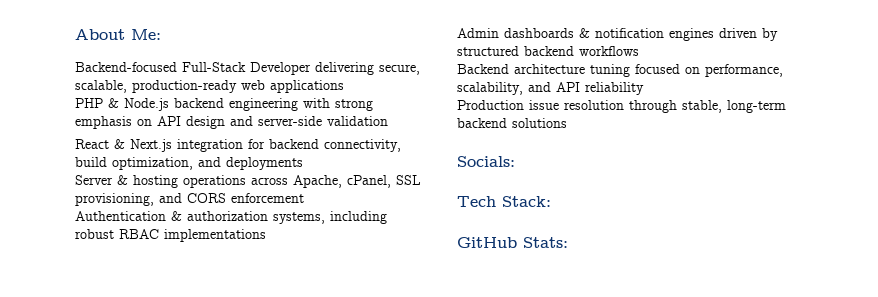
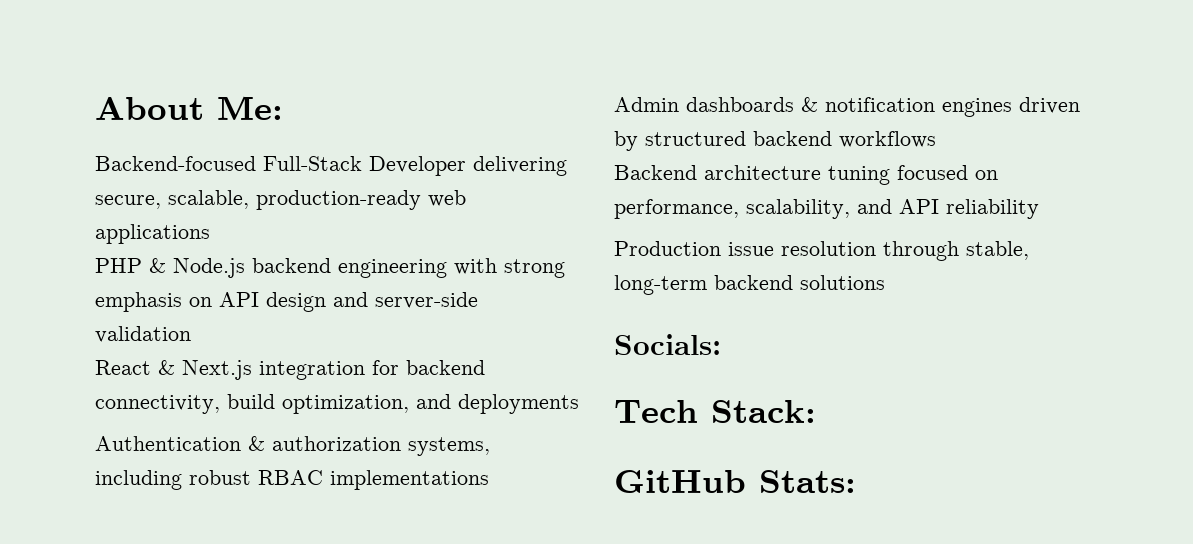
[75,175,421,188] [75,193,304,206] // Server & hosting operations across Apache, cPanel, SSL provisioning, and CORS enforcement -> (579, 404) none

